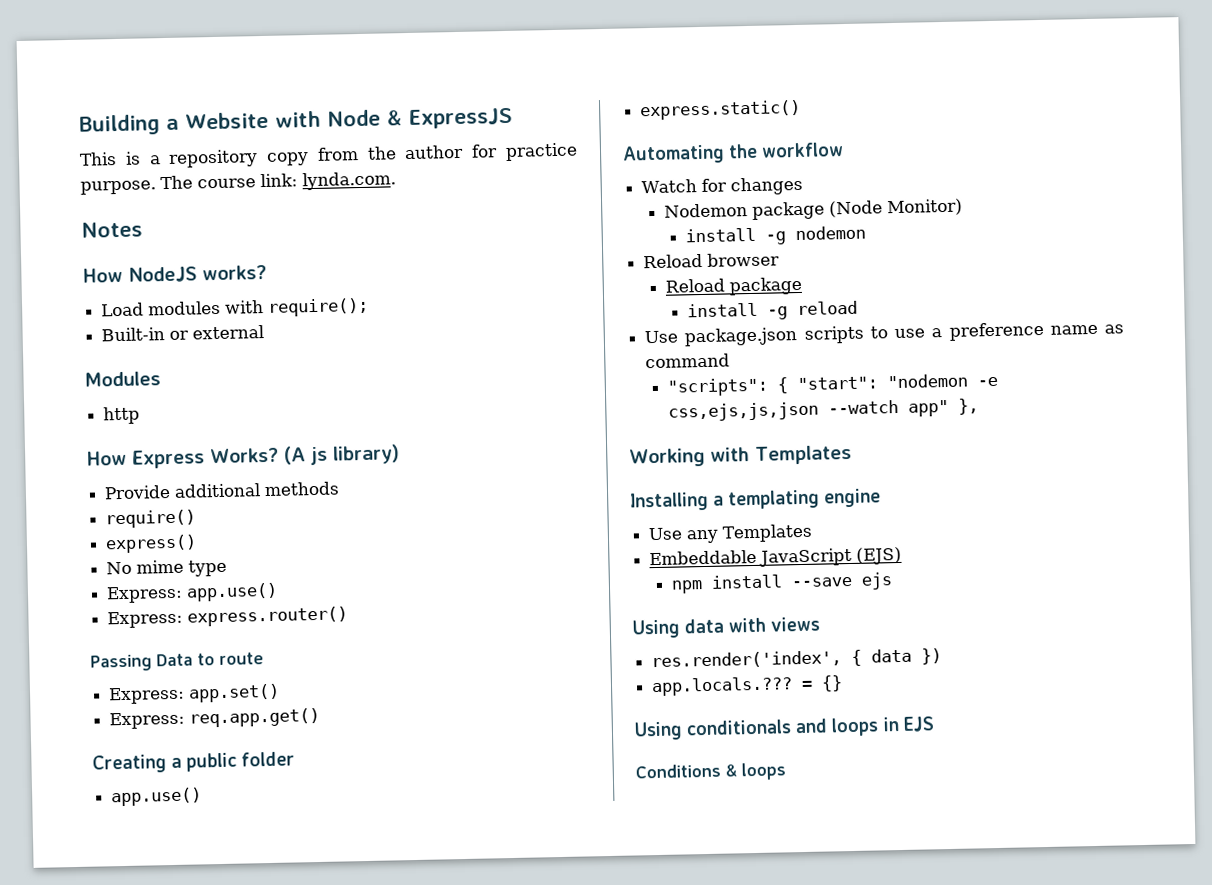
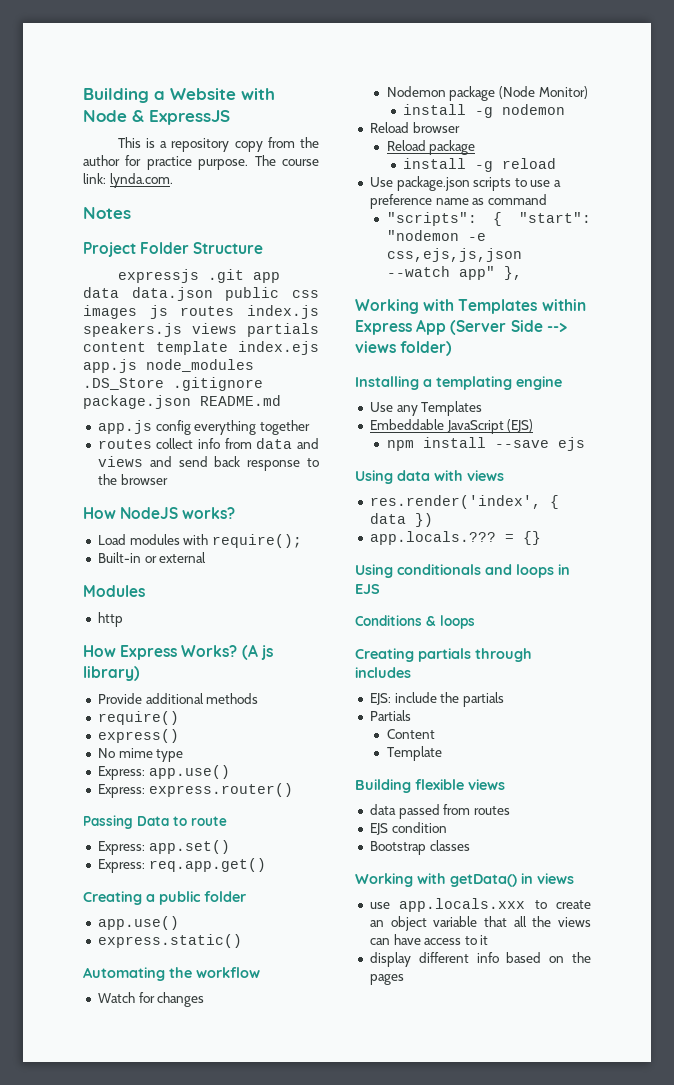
(143, 229) none -> [83,242,264,257] [117,269,280,283] [83,287,319,301] [83,305,319,319] [83,323,319,337] [83,341,319,355] [83,359,254,373] [83,377,263,391] [83,395,281,409] [97,420,310,435] [97,438,319,449] [97,456,319,471] [97,474,168,485] // Project Folder Structure // expressjs .git app data data.json public css images js routes index.js speakers.js views partials content template index.ejs app.js node_modules .DS_Store .gitignore package.json README.md // app.js config everything together // routes collect info from data and views and send back response to the browser
(852, 454) none -> [541,299,586,311] [355,319,567,335] [355,341,453,356] within Express App (Server Side --> views folder)
(786, 771) none -> [355,648,532,662] [355,667,411,678] [369,692,504,707] [369,710,411,721] [386,729,435,739] [386,746,442,761] [355,779,505,793] [369,804,510,819] [369,822,447,835] [369,840,470,855] [355,873,574,887] [369,898,591,912] [369,916,591,931] [369,934,489,945] [369,952,591,967] [369,974,404,985] // Creating partials through includes // EJS: include the partials // Partials // Content // Template // Building flexible views // data passed from routes // EJS condition // Bootstrap classes // Working with getData() in views // use app.locals.xxx to create an object variable that all the views can have access to it // display different info based on the pages

